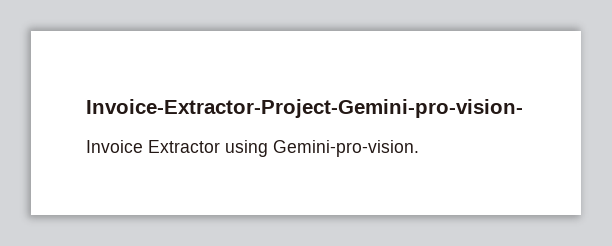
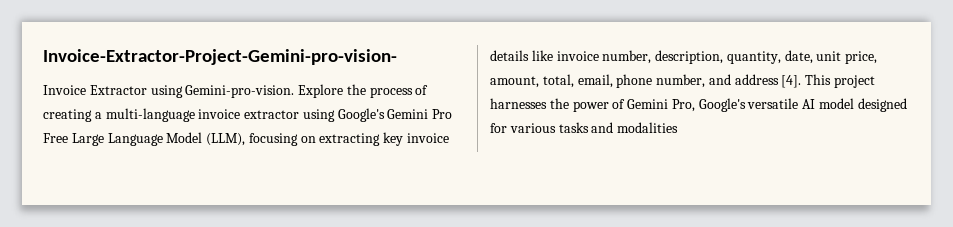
(419, 148) none -> [298,84,429,98] [43,108,453,122] [43,132,450,146] [490,50,878,64] [490,74,876,88] [490,98,907,112] [490,122,679,133] Explore the process of creating a multi-language invoice extractor using Google's Gemini Pro Free Large Language Model (LLM), focusing on extracting key invoice details like invoice number, description, quantity, date, unit price, amount, total, email, phone number, and address [4]. This project harnesses the power of Gemini Pro, Google's versatile AI model designed for various tasks and modalities

